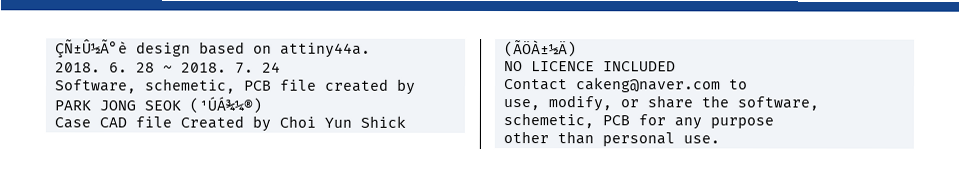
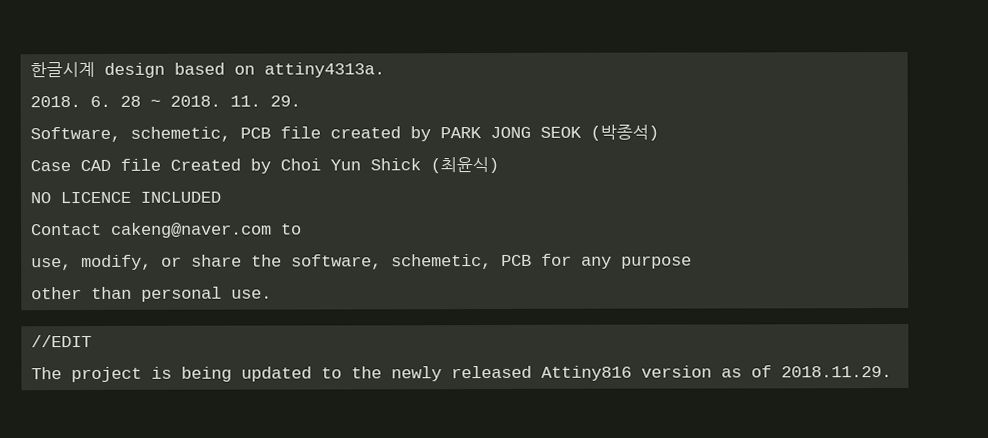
[54,39,128,59] ÇÑ±Û½Ã°è -> [29,61,95,78] 한글시계
[279,42,371,58] attiny44a. -> [263,62,385,78] attiny4313a.
[234,61,281,74] 7. 24 -> [229,95,301,107] 11. 29.
[188,96,262,114] (¹ÚÁ¾¼®) -> [589,124,659,141] (박종석)
[503,40,577,58] (ÃÖÀ±½Ä) -> [429,156,499,174] (최윤식)
(720, 139) none -> [30,334,92,348] [30,365,892,383] // //EDIT // The project is being updated to the newly released Attiny816 version as of 2018.11.29.

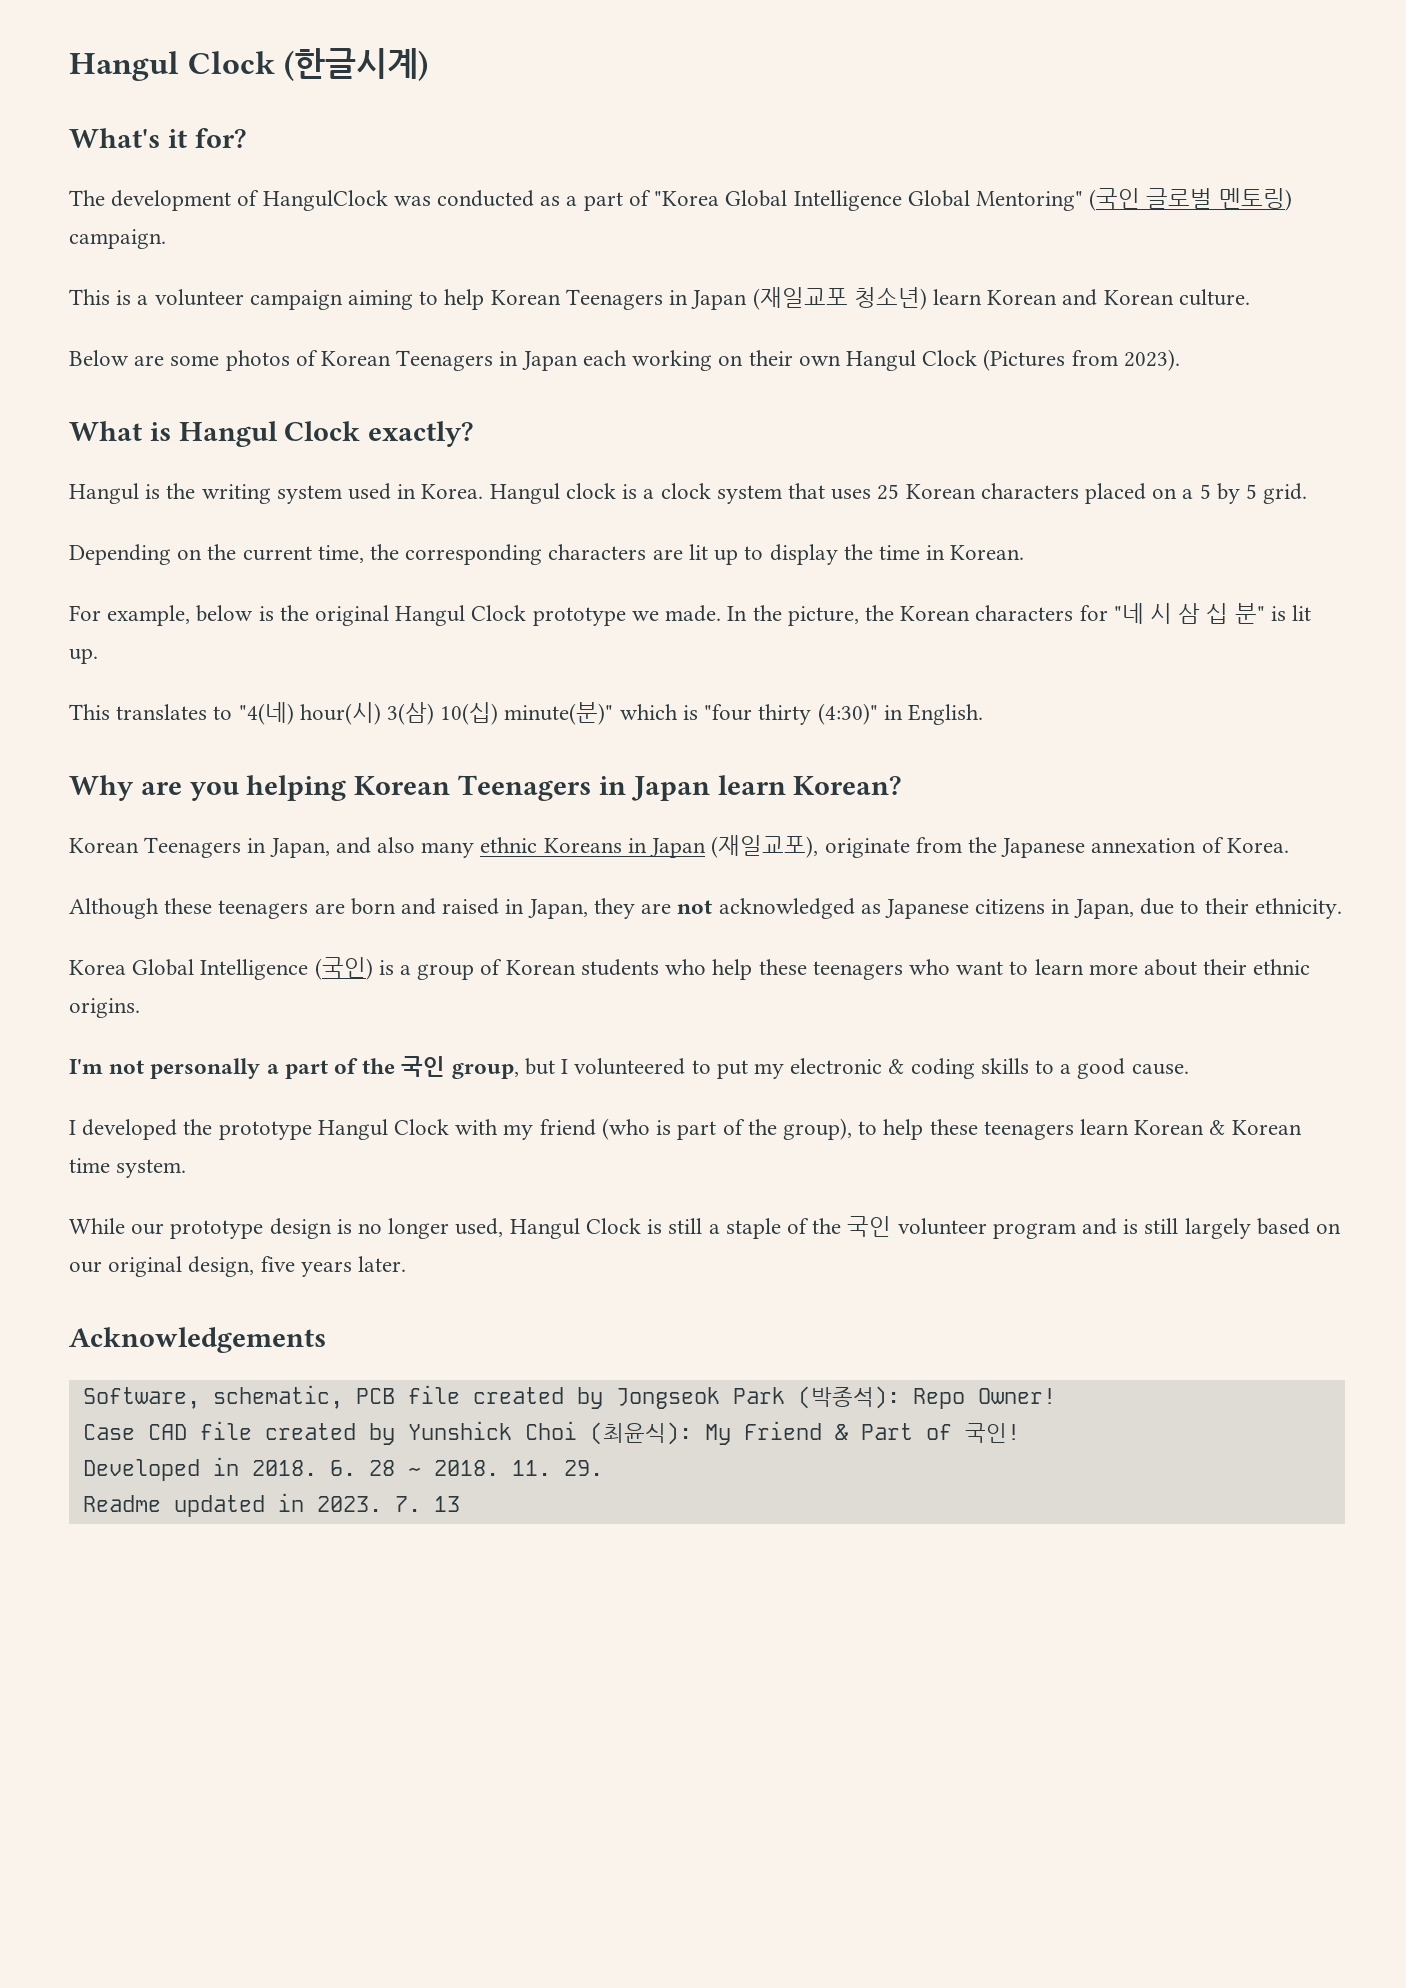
[29,61,385,78] 한글시계 design based on attiny4313a. // -> [69,48,428,81] [69,128,246,148] [69,188,1292,211] [69,229,166,249] [69,287,1250,310] [69,349,1180,371] [69,421,474,447] [69,483,1308,504] [69,544,1025,565] [69,603,1312,626] [69,648,98,664] [69,702,983,725] [69,775,902,801] [69,835,1289,858] [69,898,1343,919] [69,957,1311,980] [69,998,140,1018] [69,1056,1189,1079] [69,1118,1302,1140] [69,1158,187,1178] [69,1216,1342,1239] [69,1256,407,1277] [69,1327,326,1353] [82,1385,1056,1409] [82,1421,1020,1445] [82,1457,239,1481] Hangul Clock (한글시계) // What's it for? // The development of HangulClock was conducted as a part of "Korea Global Intelligence Global Mentoring" (국인 글로벌 멘토링) campaign. // This is a volunteer campaign aiming to help Korean Teenagers in Japan (재일교포 청소년) learn Korean and Korean culture. // Below are some photos of Korean Teenagers in Japan each working on their own Hangul Clock (Pictures from 2023). // What is Hangul Clock exactly? // Hangul is the writing system used in Korea. Hangul clock is a clock system that uses 25 Korean characters placed on a 5 by 5 grid. // Depending on the current time, the corresponding characters are lit up to display the time in Korean. // For example, below is the original Hangul Clock prototype we made. In the picture, the Korean characters for "네 시 삼 십 분" is lit up. // This translates to "4(네) hour(시) 3(삼) 10(십) minute(분)" which is "four thirty (4:30)" in English. // Why are you helping Korean Teenagers in Japan learn Korean? // Korean Teenagers in Japan, and also many ethnic Koreans in Japan (재일교포), originate from the Japanese annexation of Korea. // Although these teenagers are born and raised in Japan, they are not acknowledged as Japanese citizens in Japan, due to their ethnicity. // Korea Global Intelligence (국인) is a group of Korean students who help these teenagers who want to learn more about their ethnic origins. // I'm not personally a part of the 국인 group, but I volunteered to put my electronic & coding skills to a good cause. // I developed the prototype Hangul Clock with my friend (who is part of the group), to help these teenagers learn Korean & Korean time system. // While our prototype design is no longer used, Hangul Clock is still a staple of the 국인 volunteer program and is still largely based on our original design, five years later. // Acknowledgements // Software, schematic, PCB file created by Jongseok Park (박종석): Repo Owner! // Case CAD file created by Yunshick Choi (최윤식): My Friend & Part of 국인! // Developed in
[29,124,659,143] [29,156,499,174] [29,191,221,204] [30,222,302,238] [30,253,692,271] [30,286,272,302] [30,334,92,348] [30,365,892,383] Software, schemetic, PCB file created by PARK JONG SEOK (박종석) // Case CAD file Created by Choi Yun Shick (최윤식) // NO LICENCE INCLUDED // Contact cakeng@naver.com to // use, modify, or share the software, schemetic, PCB for any purpose // other than personal use. // //EDIT // The project is being updated to the newly released Attiny816 version as of 2018.11.29. -> [82,1493,460,1517] Readme updated in 2023. 7. 13

